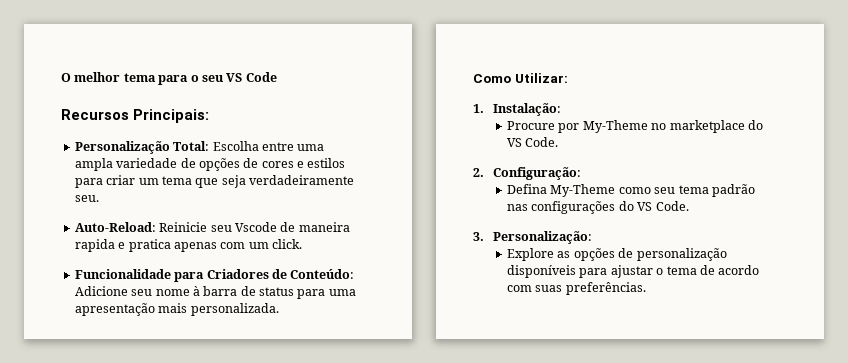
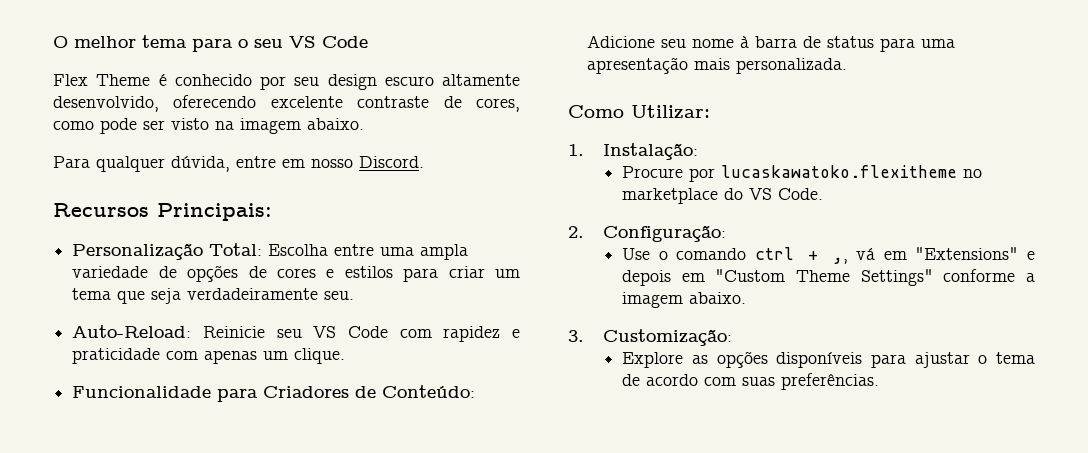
(277, 77) none -> [53,74,520,90] [53,95,520,112] [53,118,364,134] [53,156,424,172] // Flex Theme é conhecido por seu design escuro altamente desenvolvido, oferecendo excelente contraste de cores, como pode ser visto na imagem abaixo. // Para qualquer dúvida, entre em nosso Discord.
[234,222,350,232] [74,239,302,252] Vscode de maneira rapida e pratica apenas com um click. -> [313,326,520,342] [72,348,346,364] VS Code com rapidez e praticidade com apenas um clique.
[582,120,648,133] My-Theme -> [721,165,958,178] lucaskawatoko.flexitheme
[507,184,755,197] [507,201,689,214] Defina My-Theme como seu tema padrão nas configurações do VS Code. -> [622,247,1035,264] [622,269,1035,286] [622,292,747,308] Use o comando ctrl + ,, vá em "Extensions" e depois em "Custom Theme Settings" conforme a imagem abaixo.
[493,231,593,244] Personalização: -> [602,329,732,346] Customização:
[618,248,727,261] de personalização -> (768, 359) none

